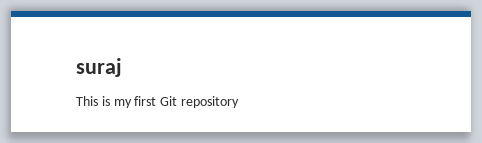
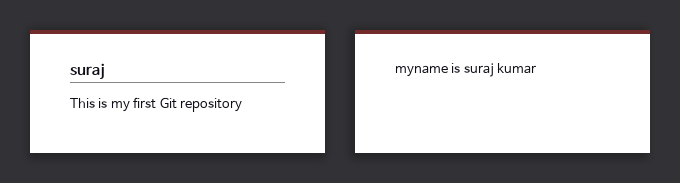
(239, 102) none -> [395,63,537,77] myname is suraj kumar

